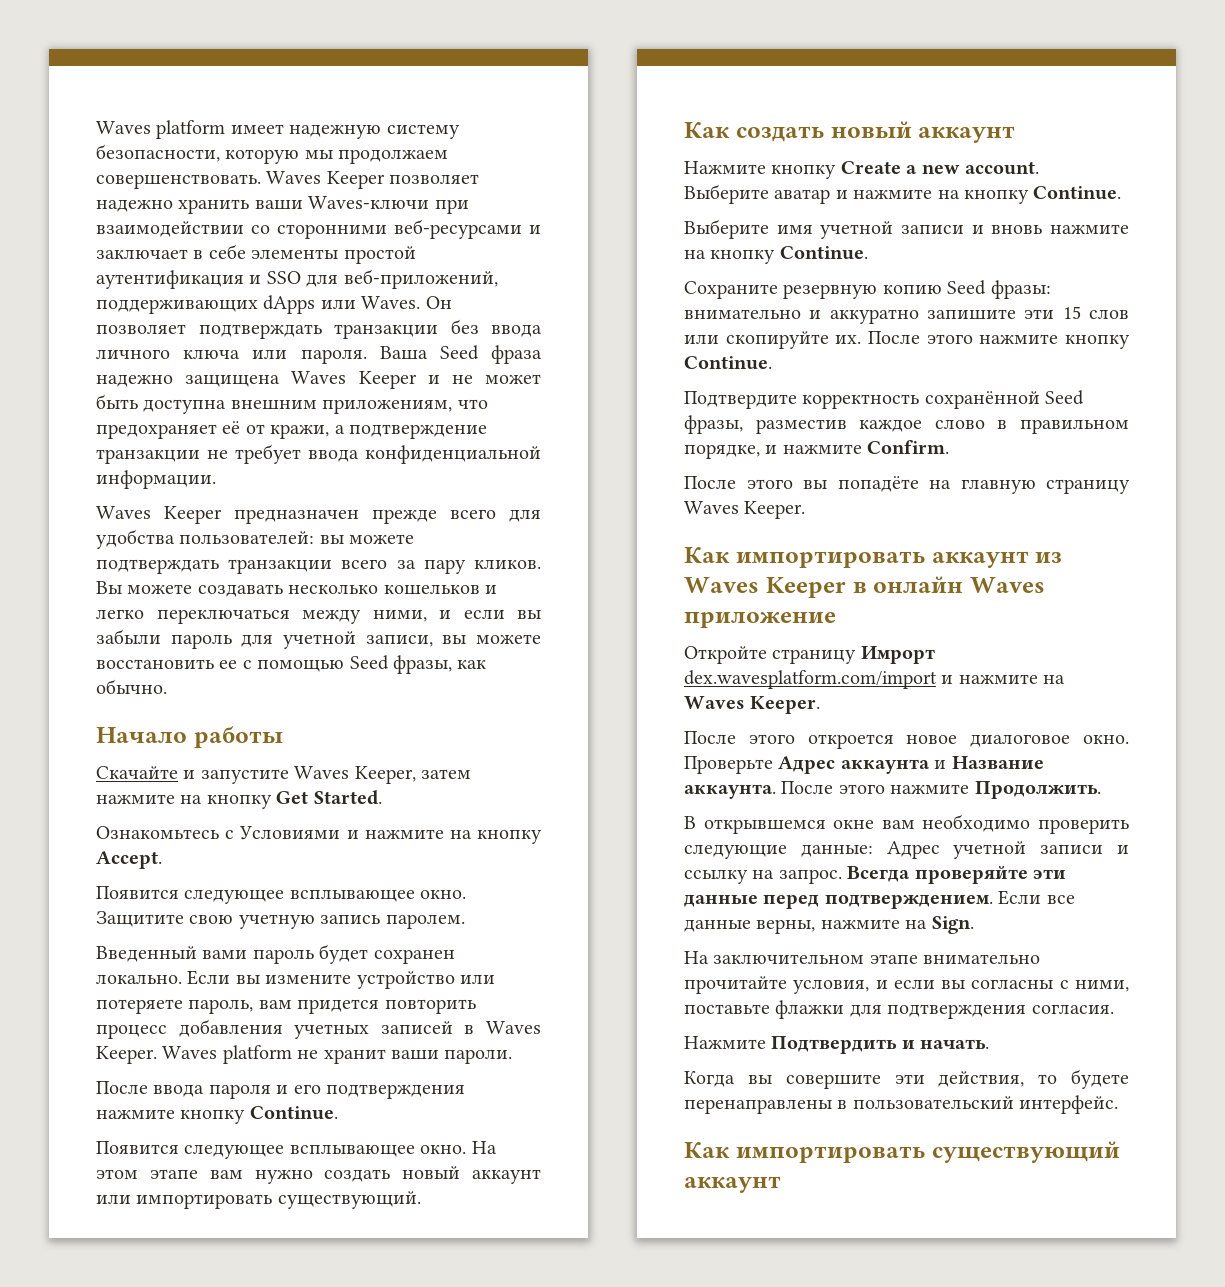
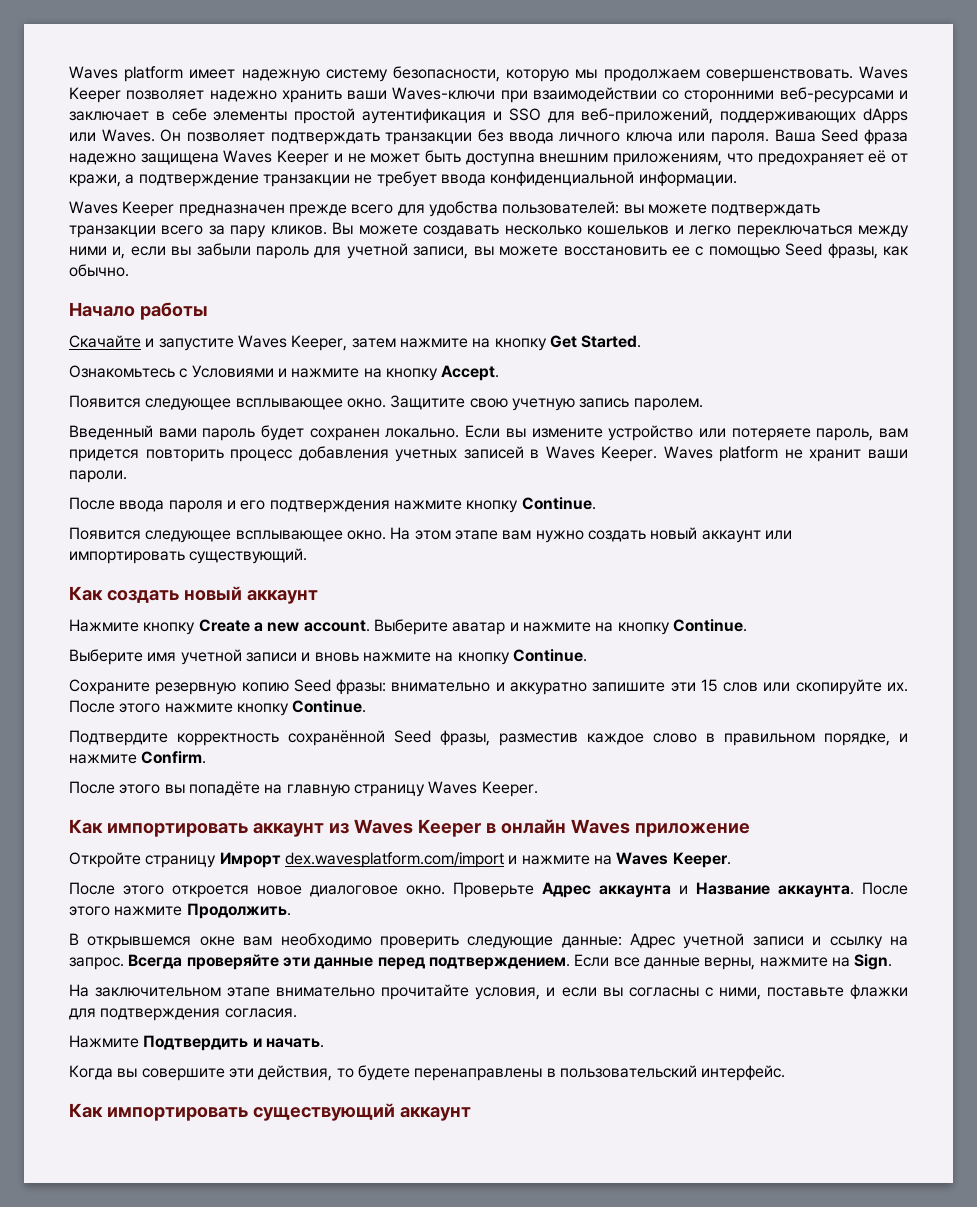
[372,610,451,622] ними, и -> [69,246,126,259] ними и,

